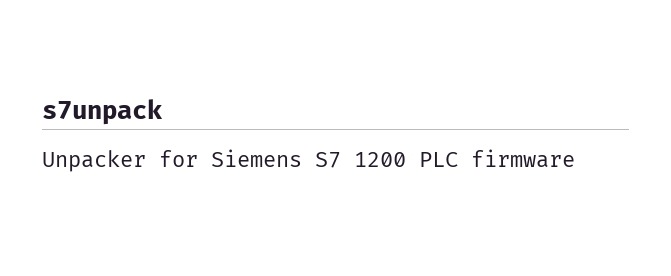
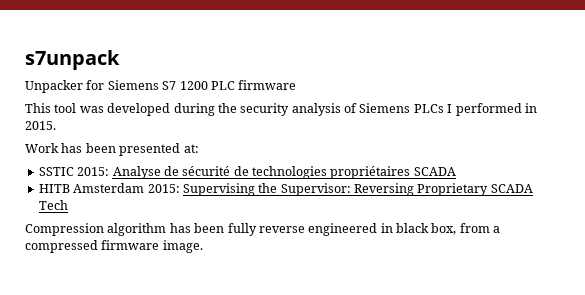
(575, 158) none -> [25,103,537,116] [25,121,56,130] [25,143,199,156] [38,166,456,179] [38,183,533,196] [38,200,68,210] [25,223,501,236] [25,240,203,253] // This tool was developed during the security analysis of Siemens PLCs I performed in 2015. // Work has been presented at: // SSTIC 2015: Analyse de sécurité de technologies propriétaires SCADA // HITB Amsterdam 2015: Supervising the Supervisor: Reversing Proprietary SCADA Tech // Compression algorithm has been fully reverse engineered in black box, from a compressed firmware image.

